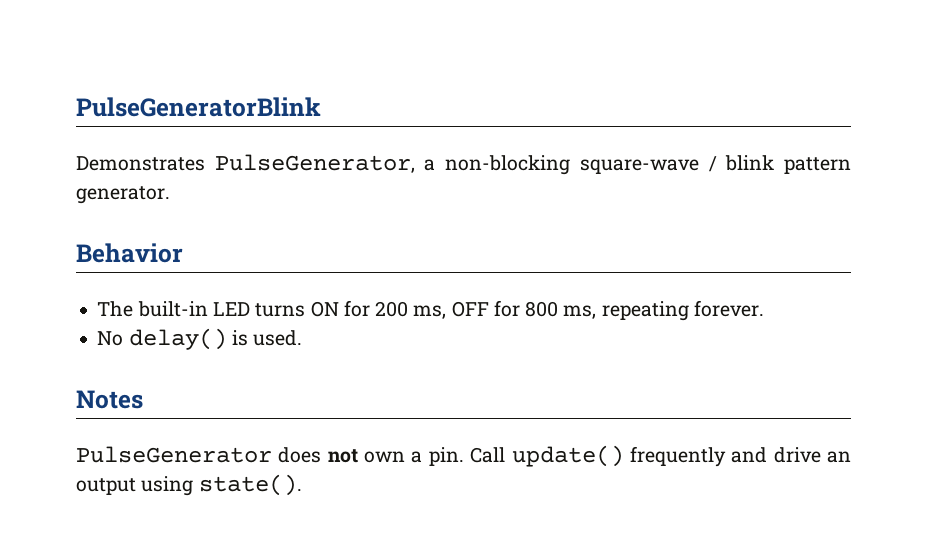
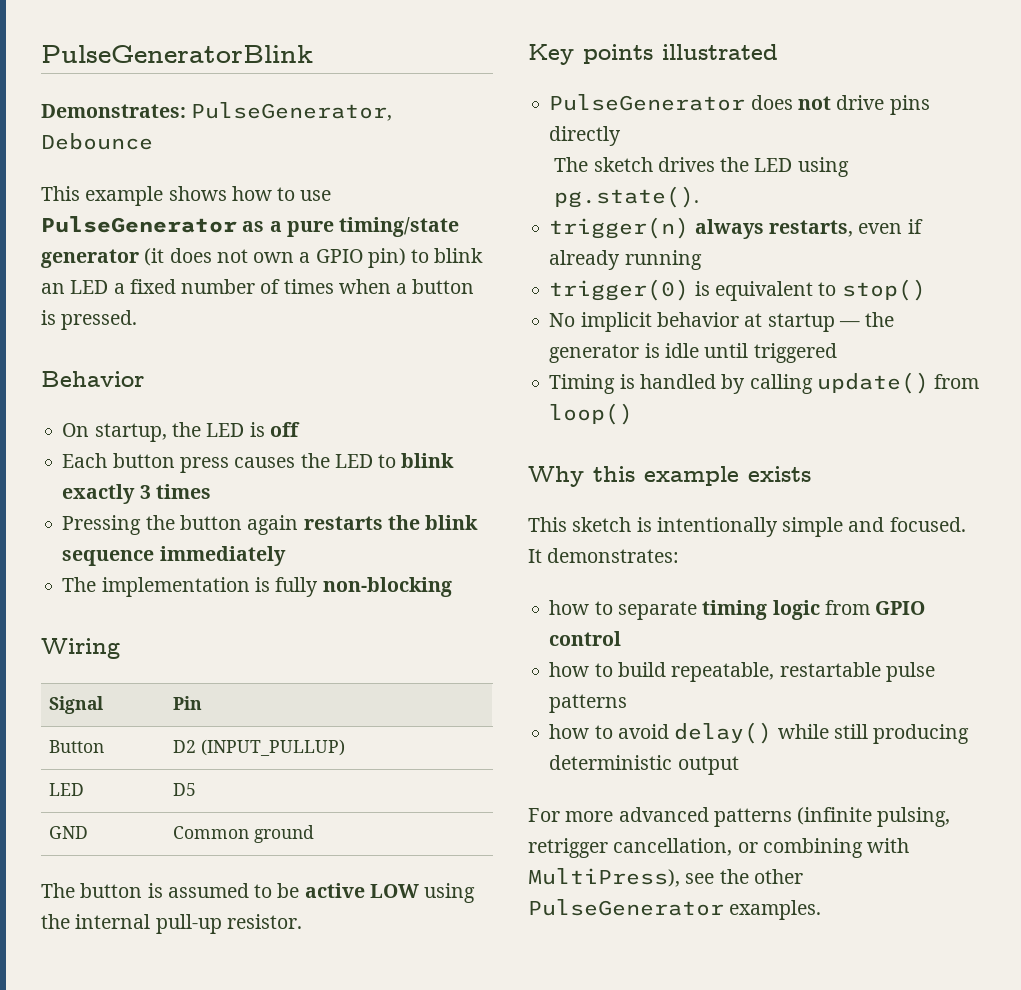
[76,154,851,175] [76,186,170,204] [76,243,183,263] [97,300,764,321] [97,328,303,350] [76,390,143,409] [76,445,852,467] [76,474,302,496] Demonstrates PulseGenerator, a non-blocking square-wave / blink pattern generator. // Behavior // The built-in LED turns ON for 200 ms, OFF for 800 ms, repeating forever. // No delay() is used. // Notes // PulseGenerator does not own a pin. Call update() frequently and drive an output using state(). -> [41,102,393,121] [41,133,153,150] [41,186,332,206] [41,216,460,237] [41,248,484,268] [41,279,475,294] [41,310,138,330] [41,371,144,387] [62,422,300,442] [62,453,455,473] [62,484,211,504] [62,515,479,535] [62,546,286,566] [62,577,452,597] [41,638,120,659] [49,696,104,714] [173,696,203,710] [49,740,105,753] [173,739,346,756] [49,783,85,796] [173,783,197,796] [49,826,89,839] [173,825,315,843] [41,883,476,903] [41,914,302,934] [528,44,778,65] [549,94,930,115] [549,126,622,146] [554,157,849,177] [554,186,700,208] [549,217,923,239] [549,250,702,270] [549,279,926,301] [549,312,895,332] [549,343,837,363] [549,372,980,394] [549,403,634,425] [528,466,811,487] [528,517,966,537] [528,548,680,563] [549,600,926,620] [549,631,622,646] [549,662,935,682] [549,694,628,713] [549,722,970,744] [549,755,739,775] [528,807,951,827] [528,838,910,858] [528,868,803,887] [528,899,822,920] Demonstrates: PulseGenerator, Debounce // This example shows how to use PulseGenerator as a pure timing/state generator (it does not own a GPIO pin) to blink an LED a fixed number of times when a button is pressed. // Behavior // On startup, the LED is off // Each button press causes the LED to blink exactly 3 times // Pressing the button again restarts the blink sequence immediately // The implementation is fully non-blocking // Wiring // Signal | Pin // Button | D2 (INPUT_PULLUP) // LED | D5 // GND | Common ground // The button is assumed to be active LOW using the internal pull-up resistor. // Key points illustrated // PulseGenerator does not drive pins directly // The sketch drives the LED using pg.state(). // trigger(n) always restarts, even if already running // trigger(0) is equivalent to stop() // No implicit behavior at startup — the generator is idle until triggered // Timing is handled by calling update() from loop() // Why this example exists // This sketch is intentionally simple and focused. It demonstrates: // how to separate timing logic from GPIO control // how to build repeatable, restartable pulse patterns // how to avoid delay() while still producing deterministic output // For more advanced patterns (infinite pulsing, retrigger cancellation, or combining with MultiPress), see the other PulseGenerator examples.

